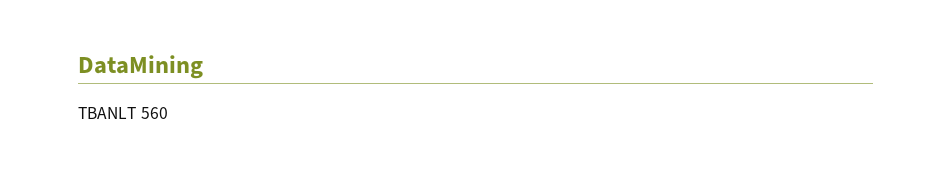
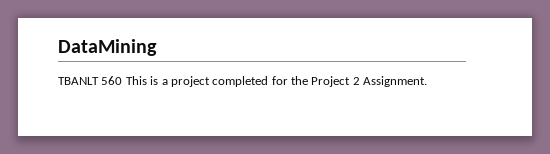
(168, 113) none -> [125,76,428,87] This is a project completed for the Project 2 Assignment.

